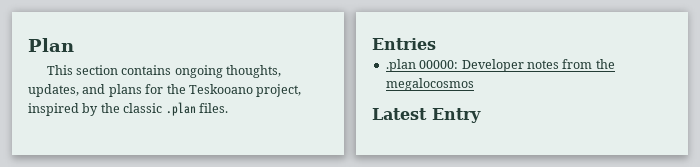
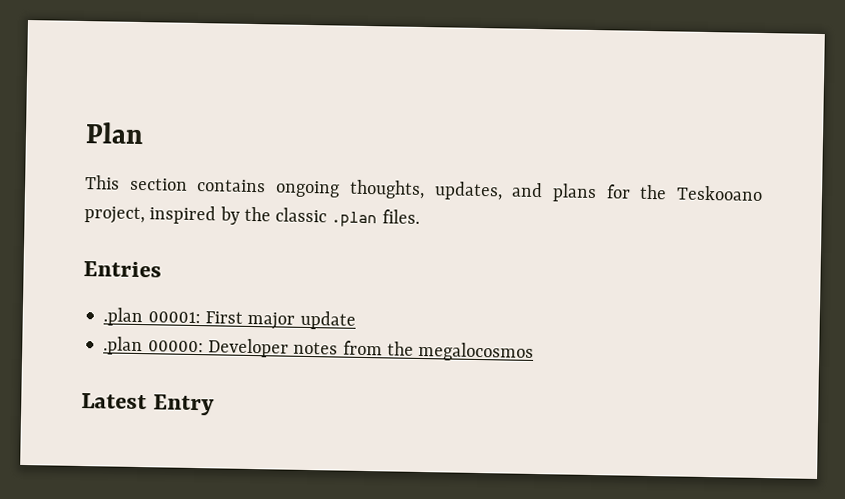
(436, 44) none -> [103,307,356,330] // .plan 00001: First major update

